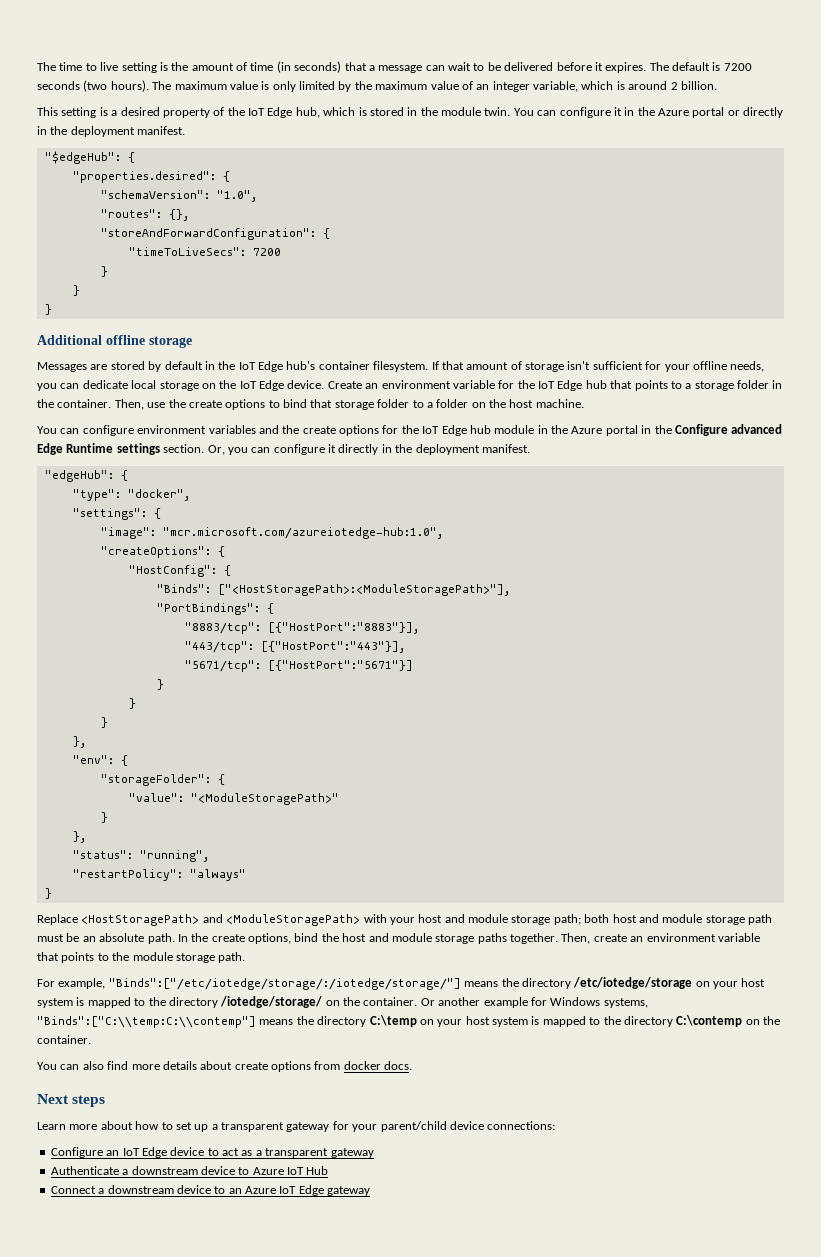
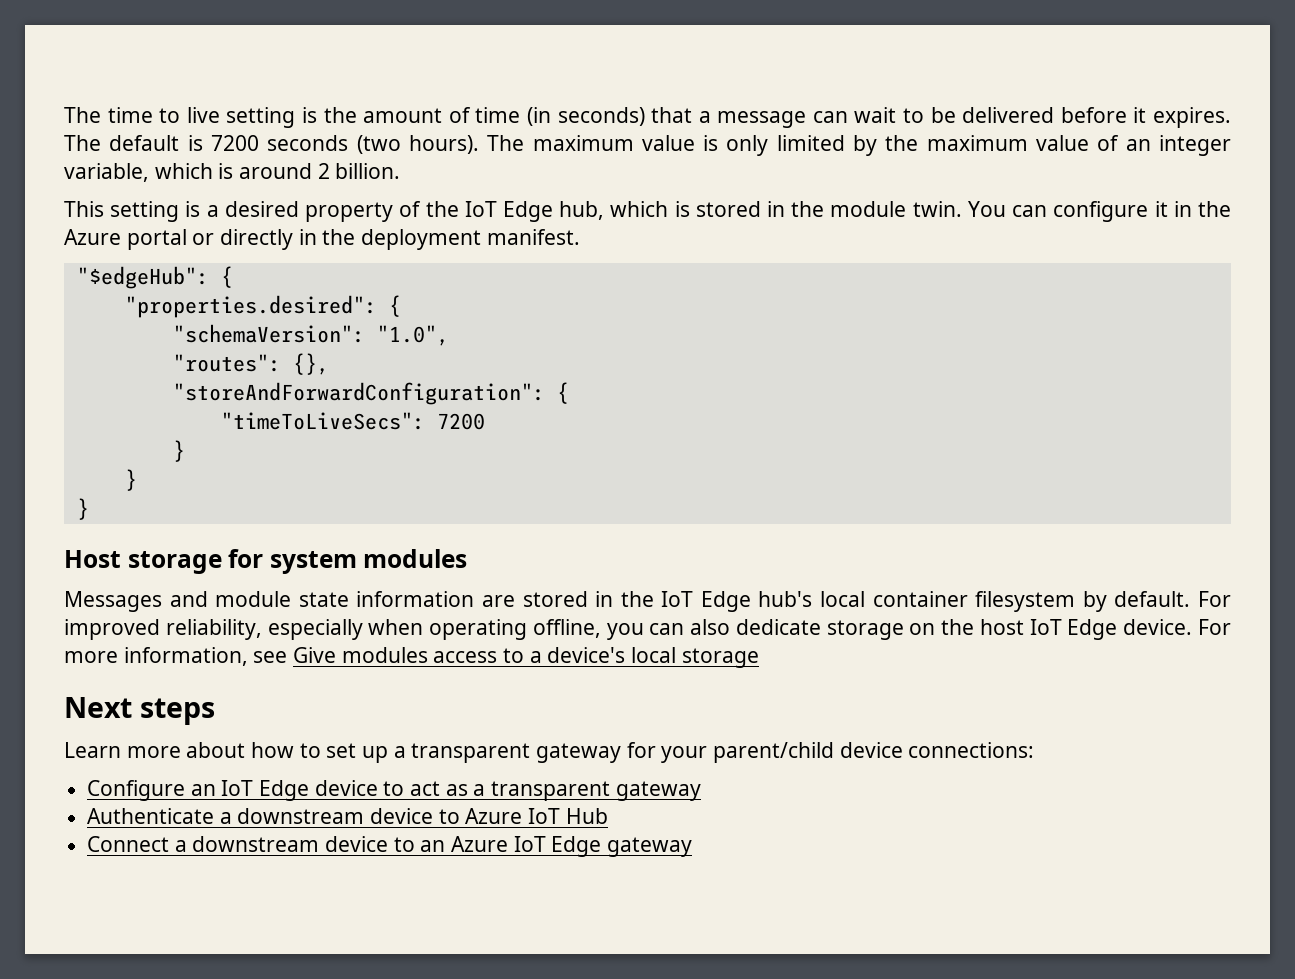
[37,335,192,348] [37,361,203,372] Additional offline storage // Messages are stored by default -> [64,549,468,574] [64,591,588,612] Host storage for system modules // Messages and module state information are stored
[318,361,765,372] [37,380,157,391] container filesystem. If that amount of storage isn't sufficient for your offline needs, you can dedicate local -> [820,591,1231,612] [64,619,821,640] local container filesystem by default. For improved reliability, especially when operating offline, you can also dedicate
(237, 384) none -> [979,619,1024,635] host
[327,380,783,391] [37,399,584,410] [37,424,783,436] [37,443,530,455] [44,470,128,482] [72,489,190,501] [72,508,161,520] [100,527,443,539] [100,546,225,558] [128,565,231,577] [156,584,510,596] [156,603,274,615] [184,622,419,634] [184,641,405,653] [184,660,413,672] [156,679,164,690] [128,698,136,709] [100,717,108,728] [72,736,86,748] [72,755,128,766] [100,774,225,786] [128,793,339,805] [100,812,108,823] [72,831,86,843] [72,850,209,862] [72,869,246,881] [44,888,52,899] [37,914,772,926] [37,933,760,944] [37,952,246,963] [37,977,766,990] [37,996,648,1008] [37,1015,780,1028] [37,1035,91,1044] [37,1061,413,1072] Create an environment variable for the IoT Edge hub that points to a storage folder in the container. Then, use the create options to bind that storage folder to a folder on the host machine. // You can configure environment variables and the create options for the IoT Edge hub module in the Azure portal in the Configure advanced Edge Runtime settings section. Or, you can configure it directly in the deployment manifest. // "edgeHub": { // "type": "docker", // "settings": { // "image": "mcr.microsoft.com/azureiotedge-hub:1.0", // "createOptions": { // "HostConfig": { // "Binds": ["<HostStoragePath>:<ModuleStoragePath>"], // "PortBindings": { // "8883/tcp": [{"HostPort":"8883"}], // "443/tcp": [{"HostPort":"443"}], // "5671/tcp": [{"HostPort":"5671"}] // } // } // } // }, // "env": { // "storageFolder": { // "value": "<ModuleStoragePath>" // } // }, // "status": "running", // "restartPolicy": "always" // } // Replace <HostStoragePath> and <ModuleStoragePath> with your host and module storage path; both host and module storage path must be an absolute path. In the create options, bind the host and module storage paths together. Then, create an environment variable that points to the module storage path. // For example, "Binds":["/etc/iotedge/storage/:/iotedge/storage/"] means the directory /etc/iotedge/storage on your host system is mapped to the directory /iotedge/storage/ on the container. Or another example for Windows systems, "Binds":["C:\\temp:C:\\contemp"] means the directory C:\temp on your host system is mapped to the directory C:\contemp on the container. // You can also find more details about create options from docker docs. -> [1197,619,1231,635] [64,647,759,668] For more information, see Give modules access to a device's local storage

